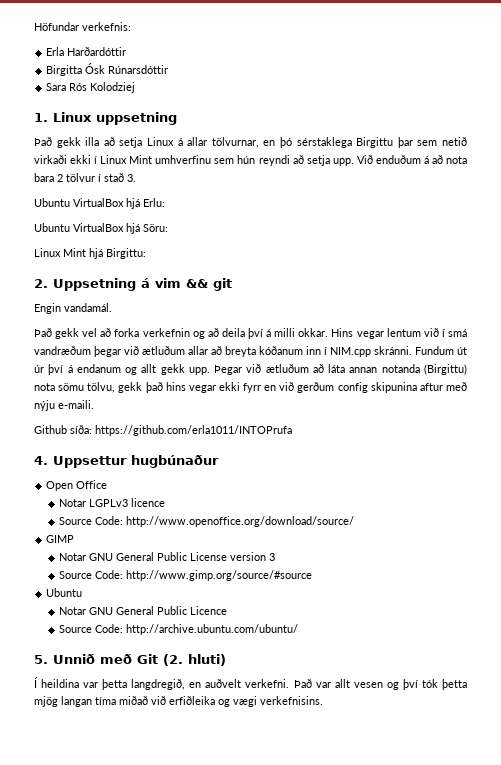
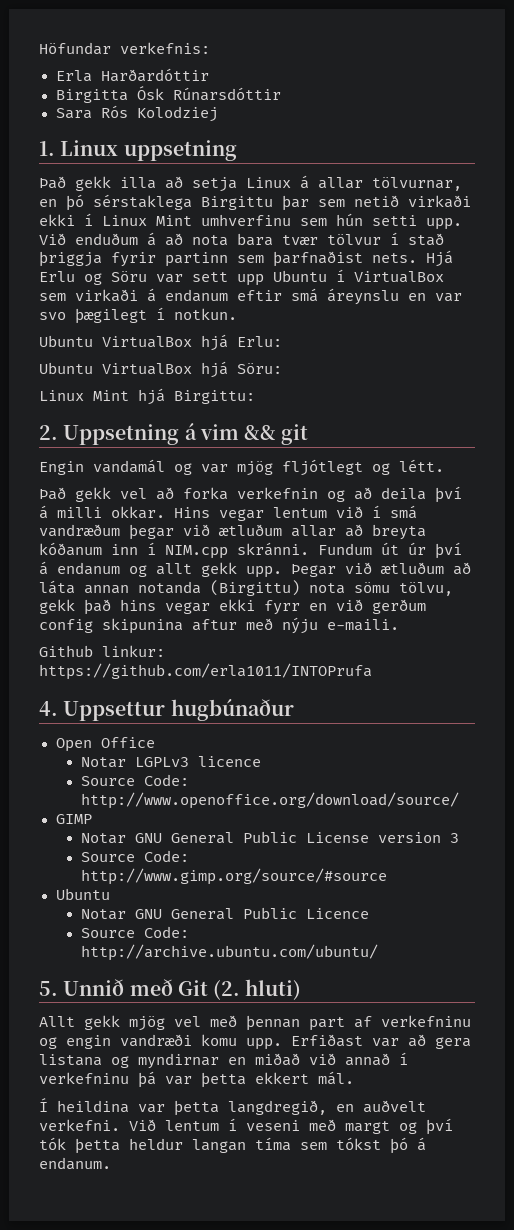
[258,155,330,166] reyndi að setja -> [372,215,417,226] setti
[57,174,63,182] 2 -> [282,235,318,245] tvær
[127,174,136,182] 3. -> [39,250,453,267] [39,269,444,286] [39,288,462,305] [39,307,237,324] þriggja fyrir partinn sem þarfnaðist nets. Hjá Erlu og Söru var sett upp Ubuntu í VirtualBox sem virkaði á endanum eftir smá áreynslu en var svo þægilegt í notkun.
[64,303,112,312] vandamál. -> [93,459,444,476] vandamál og var mjög fljótlegt og létt.
[70,425,92,434] síða: -> [102,645,165,657] linkur:
(226, 660) none -> [39,1015,471,1031] [39,1034,471,1050] [39,1052,408,1069] [39,1071,354,1088] // Allt gekk mjög vel með þennan part af verkefninu og engin vandræði komu upp. Erfiðast var að gera listana og myndirnar en miðað við annað í verkefninu þá var þetta ekkert mál.
[293,679,383,688] Það var allt vesen -> [129,1118,390,1134] Við lentum í veseni með margt
[34,696,58,707] mjög -> [129,1138,183,1150] heldur
[119,696,323,707] miðað við erfiðleika og vægi verkefnisins. -> [300,1137,426,1154] [39,1157,111,1170] sem tókst þó á endanum.

